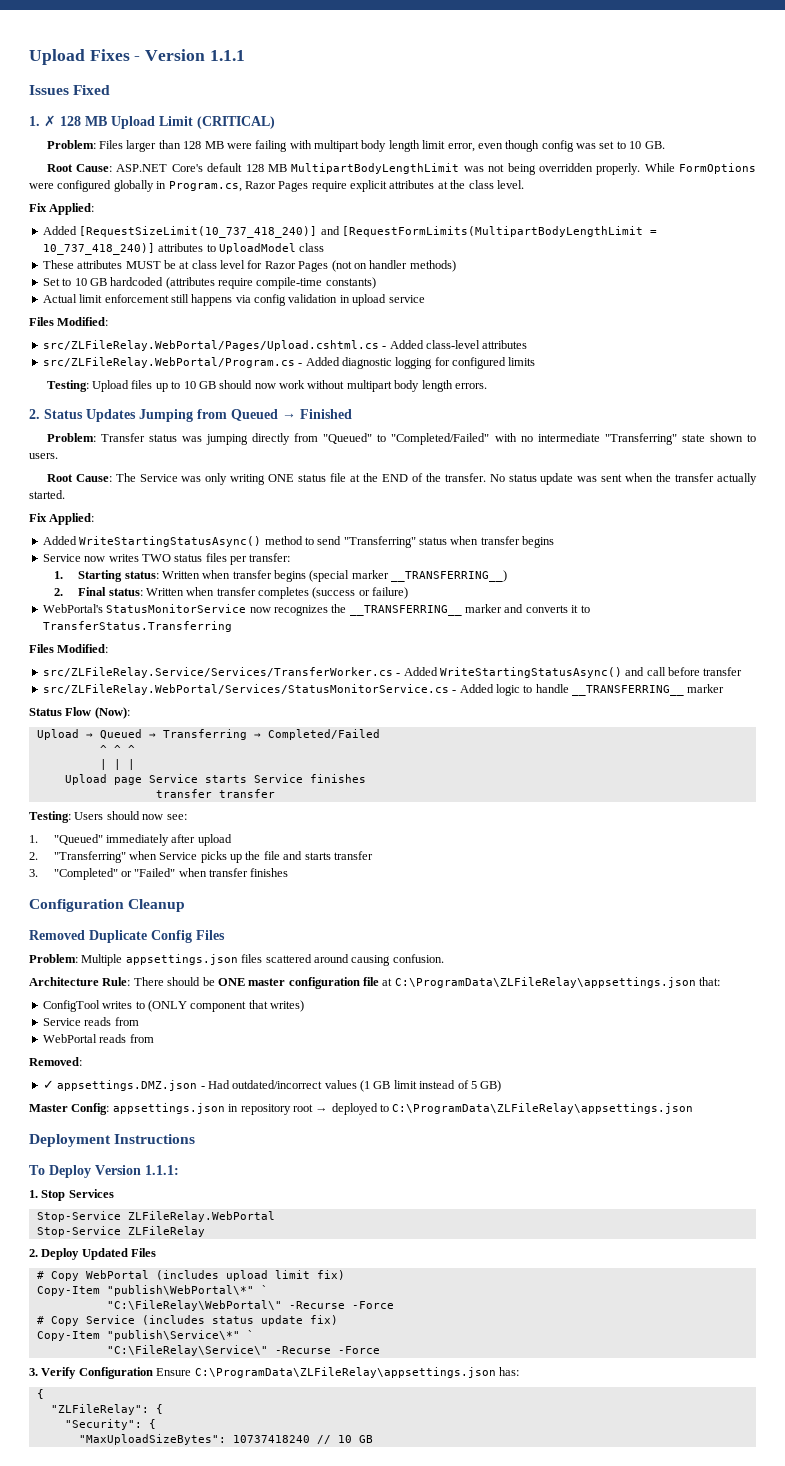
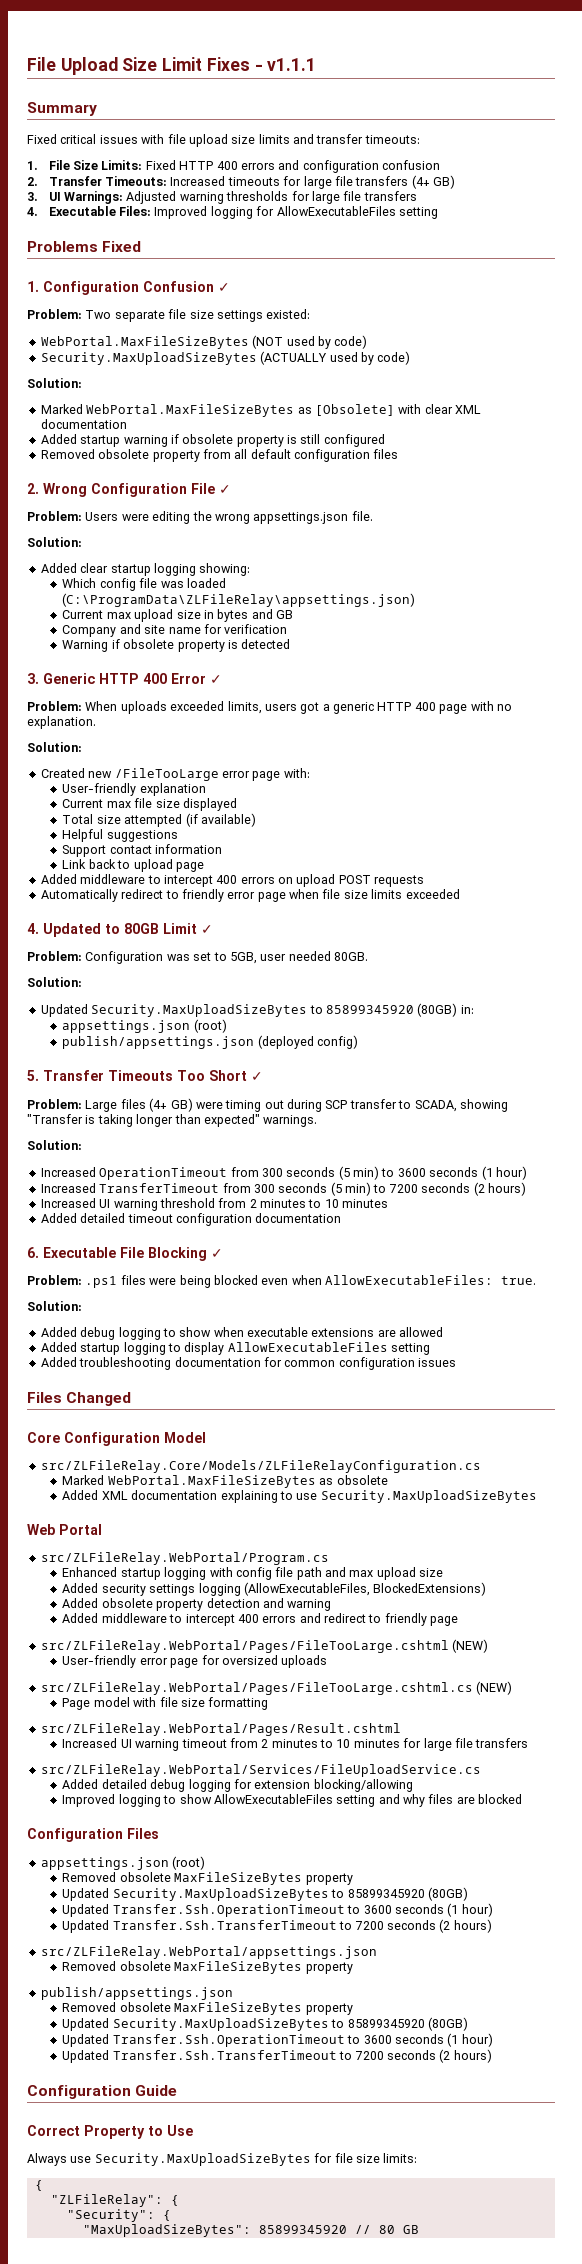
[29,49,245,65] [29,85,111,95] [29,115,275,129] [46,140,665,152] [46,163,757,175] [29,180,524,192] [29,203,95,215] [42,226,657,238] [42,243,325,255] [42,260,456,272] [42,277,376,289] [42,294,425,306] [29,317,109,326] [42,340,528,351] [42,357,536,369] [46,380,487,392] [29,409,352,422] [46,433,756,445] [29,453,58,459] [46,473,758,485] [29,490,65,499] [29,513,95,525] [42,536,555,548] [42,553,291,565] [53,570,508,582] [53,587,409,599] [42,604,590,616] [42,621,232,632] [29,644,109,653] [42,667,743,678] [42,684,725,696] [29,707,130,719] [36,729,380,740] [99,745,135,753] [99,759,135,770] [64,774,366,785] [155,789,275,798] [29,811,187,823] [29,834,232,846] [29,851,373,863] [29,868,289,880] [29,899,186,912] [29,930,225,943] [29,954,444,966] [29,977,721,989] [42,1000,304,1012] [42,1017,139,1026] [42,1034,154,1043] [29,1057,82,1066] [42,1080,502,1092] [29,1103,694,1115] [29,1134,196,1147] [29,1165,179,1178] [29,1189,114,1201] [36,1211,275,1222] [36,1226,205,1237] [29,1248,157,1260] [36,1270,345,1281] [36,1285,268,1296] [106,1300,394,1311] [36,1315,338,1326] [36,1330,254,1341] [106,1345,380,1356] [29,1367,519,1379] Upload Fixes - Version 1.1.1 // Issues Fixed // 1. ✗ 128 MB Upload Limit (CRITICAL) // Problem: Files larger than 128 MB were failing with multipart body length limit error, even though config was set to 10 GB. // Root Cause: ASP.NET Core's default 128 MB MultipartBodyLengthLimit was not being overridden properly. While FormOptions were configured globally in Program.cs, Razor Pages require explicit attributes at the class level. // Fix Applied: // Added [RequestSizeLimit(10_737_418_240)] and [RequestFormLimits(MultipartBodyLengthLimit = 10_737_418_240)] attributes to UploadModel class // These attributes MUST be at class level for Razor Pages (not on handler methods) // Set to 10 GB hardcoded (attributes require compile-time constants) // Actual limit enforcement still happens via config validation in upload service // Files Modified: // src/ZLFileRelay.WebPortal/Pages/Upload.cshtml.cs - Added class-level attributes // src/ZLFileRelay.WebPortal/Program.cs - Added diagnostic logging for configured limits // Testing: Upload files up to 10 GB should now work without multipart body length errors. // 2. Status Updates Jumping from Queued → Finished // Problem: Transfer status was jumping directly from "Queued" to "Completed/Failed" with no intermediate "Transferring" state shown to users. // Root Cause: The Service was only writing ONE status file at the END of the transfer. No status update was sent when the transfer actually started. // Fix Applied: // Added WriteStartingStatusAsync() method to send "Transferring" status when transfer begins // Service now writes TWO status files per transfer: // 1. Starting status: Written when transfer begins (special marker __TRANSFERRING__) // 2. Final status: Written when transfer completes (success or failure) // WebPortal's StatusMonitorService now recognizes the __TRANSFERRING__ marker and converts it to TransferStatus.Transferring // Files Modified: // src/ZLFileRelay.Service/Services/TransferWorker.cs - Added WriteStartingStatusAsync() and call before transfer // src/ZLFileRelay.WebPortal/Services/StatusMonitorService.cs - Added logic to handle __TRANSFERRING__ marker // Status Flow (Now): // Upload → Queued → Transferring → Completed/Failed // ^ ^ ^ // | | | // Upload page Service starts Service finishes // transfer transfer // Testing: Users should now see: // 1. "Queued" immediately after upload // 2. "Transferring" when Service picks up the file and starts transfer // 3. "Completed" or "Failed" when transfer finishes // Configuration Cleanup // Removed Duplicate Config Files // Problem: Multiple appsettings.json files scattered around causing confusion. // Architecture Rule: There should be ONE master configuration file at C:\ProgramData\ZLFileRelay\appsettings.json that: // ConfigTool writes to (ONLY component that writes) // Service reads from // WebPortal reads from // Removed: // ✓ appsettings.DMZ.json - Had outdated/incorrect values (1 GB limit instead of 5 GB) // Master Config: appsettings.json in repository root → deployed to C:\ProgramData\ZLFileRelay\appsettings.json // Deployment Instructions // To Deploy Version 1.1.1: // 1. Stop Services // Stop-Service ZLFileRelay.WebPortal // Stop-Service ZLFileRelay // 2. Deploy Updated Files // # Copy WebPortal (includes upload limit fix) // Copy-Item "publish\WebPortal\*" ` // "C:\FileRelay\WebPortal\" -Recurse -Force // # Copy Service (includes status update fix) // Copy-Item "publish\Service\*" ` // "C:\FileRelay\Service\" -Recurse -Force // 3. Verify Configuration Ensure C:\ProgramData\ZLFileRelay\appsettings.json has: -> [27,57,317,75] [27,102,97,116] [27,134,420,147] [27,160,441,173] [27,175,456,189] [27,191,417,204] [27,206,438,219] [27,241,142,252] [27,281,230,295] [27,309,311,322] [40,335,368,349] [40,351,411,365] [27,378,82,388] [40,404,481,417] [40,419,127,429] [40,434,385,447] [40,449,399,462] [27,483,231,497] [27,511,373,524] [27,537,82,547] [40,563,251,576] [62,578,226,591] [62,593,416,607] [62,609,294,622] [62,624,288,637] [62,639,291,652] [27,673,222,684] [27,701,512,714] [27,716,96,729] [27,742,82,752] [40,768,310,781] [62,783,206,796] [62,798,237,811] [62,813,256,827] [62,829,178,842] [62,844,223,857] [62,859,204,872] [40,874,425,887] [40,889,460,902] [27,923,213,937] [27,951,368,964] [27,977,82,987] [40,1003,474,1017] [62,1019,227,1033] [62,1035,359,1049] [27,1070,263,1081] [27,1098,508,1112] [27,1114,318,1127] [27,1140,82,1150] [40,1166,527,1180] [40,1182,526,1196] [40,1198,389,1211] [40,1213,342,1226] [27,1247,223,1261] [27,1275,536,1288] [27,1301,82,1311] [40,1327,444,1340] [40,1342,430,1355] [40,1357,456,1370] [27,1392,132,1406] [27,1432,206,1446] [40,1460,481,1473] [62,1475,388,1488] [62,1490,537,1503] [27,1524,102,1535] [40,1552,329,1565] [62,1567,444,1580] [62,1582,487,1596] [62,1598,332,1611] [62,1613,459,1626] [40,1639,489,1653] [62,1655,328,1668] [40,1681,513,1695] [62,1697,269,1710] [40,1723,401,1736] [62,1738,529,1751] [40,1764,481,1777] [62,1779,413,1792] [62,1794,523,1807] [27,1828,159,1842] [40,1856,206,1870] [62,1872,353,1885] [62,1887,468,1901] [62,1903,493,1917] [62,1919,492,1933] [40,1946,377,1959] [62,1961,353,1974] [40,1987,233,2000] [62,2002,353,2015] [62,2017,468,2031] [62,2033,493,2047] [62,2049,492,2063] [27,2085,178,2099] [27,2125,193,2139] [27,2153,418,2166] File Upload Size Limit Fixes - v1.1.1 // Summary // Fixed critical issues with file upload size limits and transfer timeouts: // 1. File Size Limits: Fixed HTTP 400 errors and configuration confusion // 2. Transfer Timeouts: Increased timeouts for large file transfers (4+ GB) // 3. UI Warnings: Adjusted warning thresholds for large file transfers // 4. Executable Files: Improved logging for AllowExecutableFiles setting // Problems Fixed // 1. Configuration Confusion ✓ // Problem: Two separate file size settings existed: // WebPortal.MaxFileSizeBytes (NOT used by code) // Security.MaxUploadSizeBytes (ACTUALLY used by code) // Solution: // Marked WebPortal.MaxFileSizeBytes as [Obsolete] with clear XML documentation // Added startup warning if obsolete property is still configured // Removed obsolete property from all default configuration files // 2. Wrong Configuration File ✓ // Problem: Users were editing the wrong appsettings.json file. // Solution: // Added clear startup logging showing: // Which config file was loaded (C:\ProgramData\ZLFileRelay\appsettings.json) // Current max upload size in bytes and GB // Company and site name for verification // Warning if obsolete property is detected // 3. Generic HTTP 400 Error ✓ // Problem: When uploads exceeded limits, users got a generic HTTP 400 page with no explanation. // Solution: // Created new /FileTooLarge error page with: // User-friendly explanation // Current max file size displayed // Total size attempted (if available) // Helpful suggestions // Support contact information // Link back to upload page // Added middleware to intercept 400 errors on upload POST requests // Automatically redirect to friendly error page when file size limits exceeded // 4. Updated to 80GB Limit ✓ // Problem: Configuration was set to 5GB, user needed 80GB. // Solution: // Updated Security.MaxUploadSizeBytes to 85899345920 (80GB) in: // appsettings.json (root) // publish/appsettings.json (deployed config) // 5. Transfer Timeouts Too Short ✓ // Problem: Large files (4+ GB) were timing out during SCP transfer to SCADA, showing "Transfer is taking longer than expected" warnings. // Solution: // Increased OperationTimeout from 300 seconds (5 min) to 3600 seconds (1 hour) // Increased TransferTimeout from 300 seconds (5 min) to 7200 seconds (2 hours) // Increased UI warning threshold from 2 minutes to 10 minutes // Added detailed timeout configuration documentation // 6. Executable File Blocking ✓ // Problem: .ps1 files were being blocked even when AllowExecutableFiles: true. // Solution: // Added debug logging to show when executable extensions are allowed // Added startup logging to display AllowExecutableFiles setting // Added troubleshooting documentation for common configuration issues // Files Changed // Core Configuration Model // src/ZLFileRelay.Core/Models/ZLFileRelayConfiguration.cs // Marked WebPortal.MaxFileSizeBytes as obsolete // Added XML documentation explaining to use Security.MaxUploadSizeBytes // Web Portal // src/ZLFileRelay.WebPortal/Program.cs // Enhanced startup logging with config file path and max upload size // Added security settings logging (AllowExecutableFiles, BlockedExtensions) // Added obsolete property detection and warning // Added middleware to intercept 400 errors and redirect to friendly page // src/ZLFileRelay.WebPortal/Pages/FileTooLarge.cshtml (NEW) // User-friendly error page for oversized uploads // src/ZLFileRelay.WebPortal/Pages/FileTooLarge.cshtml.cs (NEW) // Page model with file size formatting // src/ZLFileRelay.WebPortal/Pages/Result.cshtml // Increased UI warning timeout from 2 minutes to 10 minutes for large file transfers // src/ZLFileRelay.WebPortal/Services/FileUploadService.cs // Added detailed debug logging for extension blocking/allowing // Improved logging to show AllowExecutableFiles setting and why files are blocked // Configuration Files // appsettings.json (root) // Removed obsolete MaxFileSizeBytes property // Updated Security.MaxUploadSizeBytes to 85899345920 (80GB) // Updated Transfer.Ssh.OperationTimeout to 3600 seconds (1 hour) // Updated Transfer.Ssh.TransferTimeout to 7200 seconds (2 hours) // src/ZLFileRelay.WebPortal/appsettings.json // Removed obsolete MaxFileSizeBytes property // publish/appsettings.json // Removed obsolete MaxFileSizeBytes property // Updated Security.MaxUploadSizeBytes to 85899345920 (80GB) // Updated Transfer.Ssh.OperationTimeout to 3600 seconds (1 hour) // Updated Transfer.Ssh.TransferTimeout to 7200 seconds (2 hours) // Configuration Guide // Correct Property to Use // Always use Security.MaxUploadSizeBytes for file size limits:
[232,1435,352,1444] 10737418240 // 10 -> [258,2225,395,2234] 85899345920 // 80

